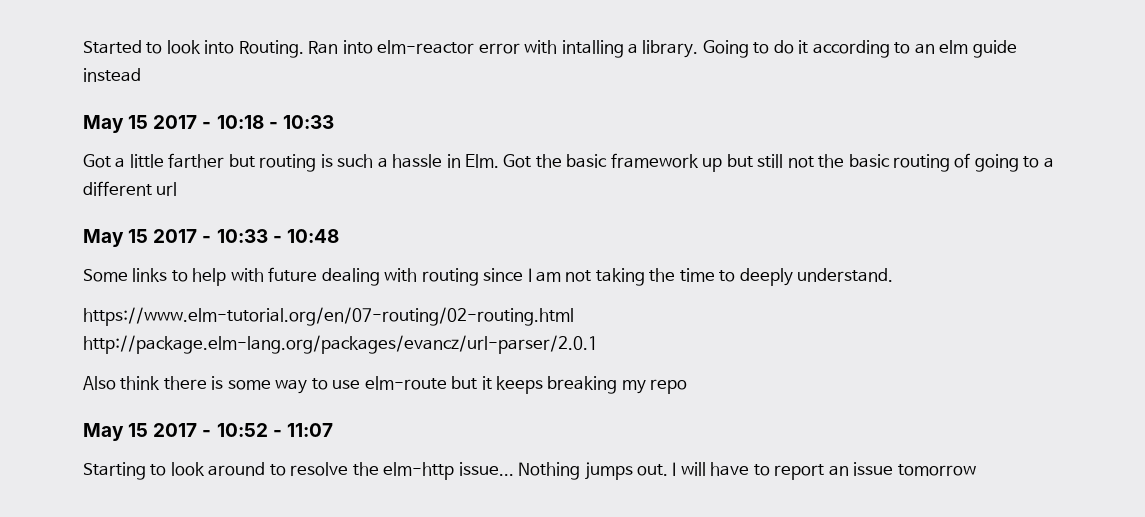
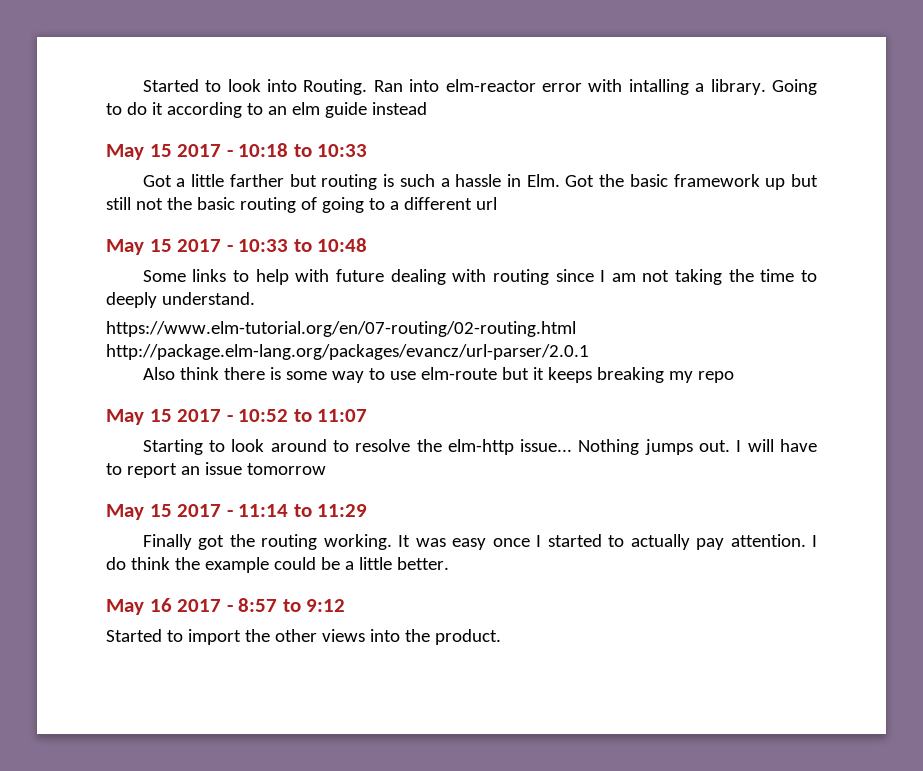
[268,122,278,129] - -> [293,144,312,157] to
[272,236,282,243] - -> [293,239,312,252] to
[272,430,282,437] - -> [293,409,312,422] to
(976, 470) none -> [106,504,368,520] [142,534,817,550] [106,557,449,573] [106,598,346,615] [106,629,501,645] // May 15 2017 - 11:14 to 11:29 // Finally got the routing working. It was easy once I started to actually pay attention. I do think the example could be a little better. // May 16 2017 - 8:57 to 9:12 // Started to import the other views into the product.

